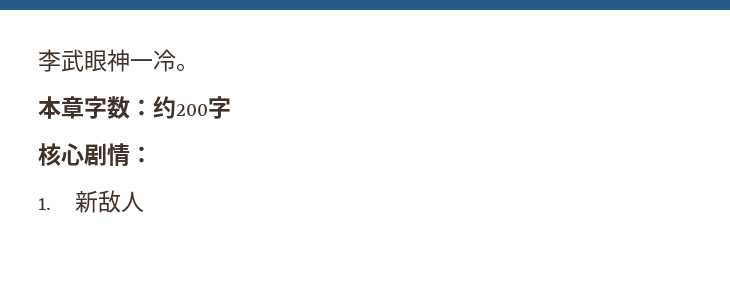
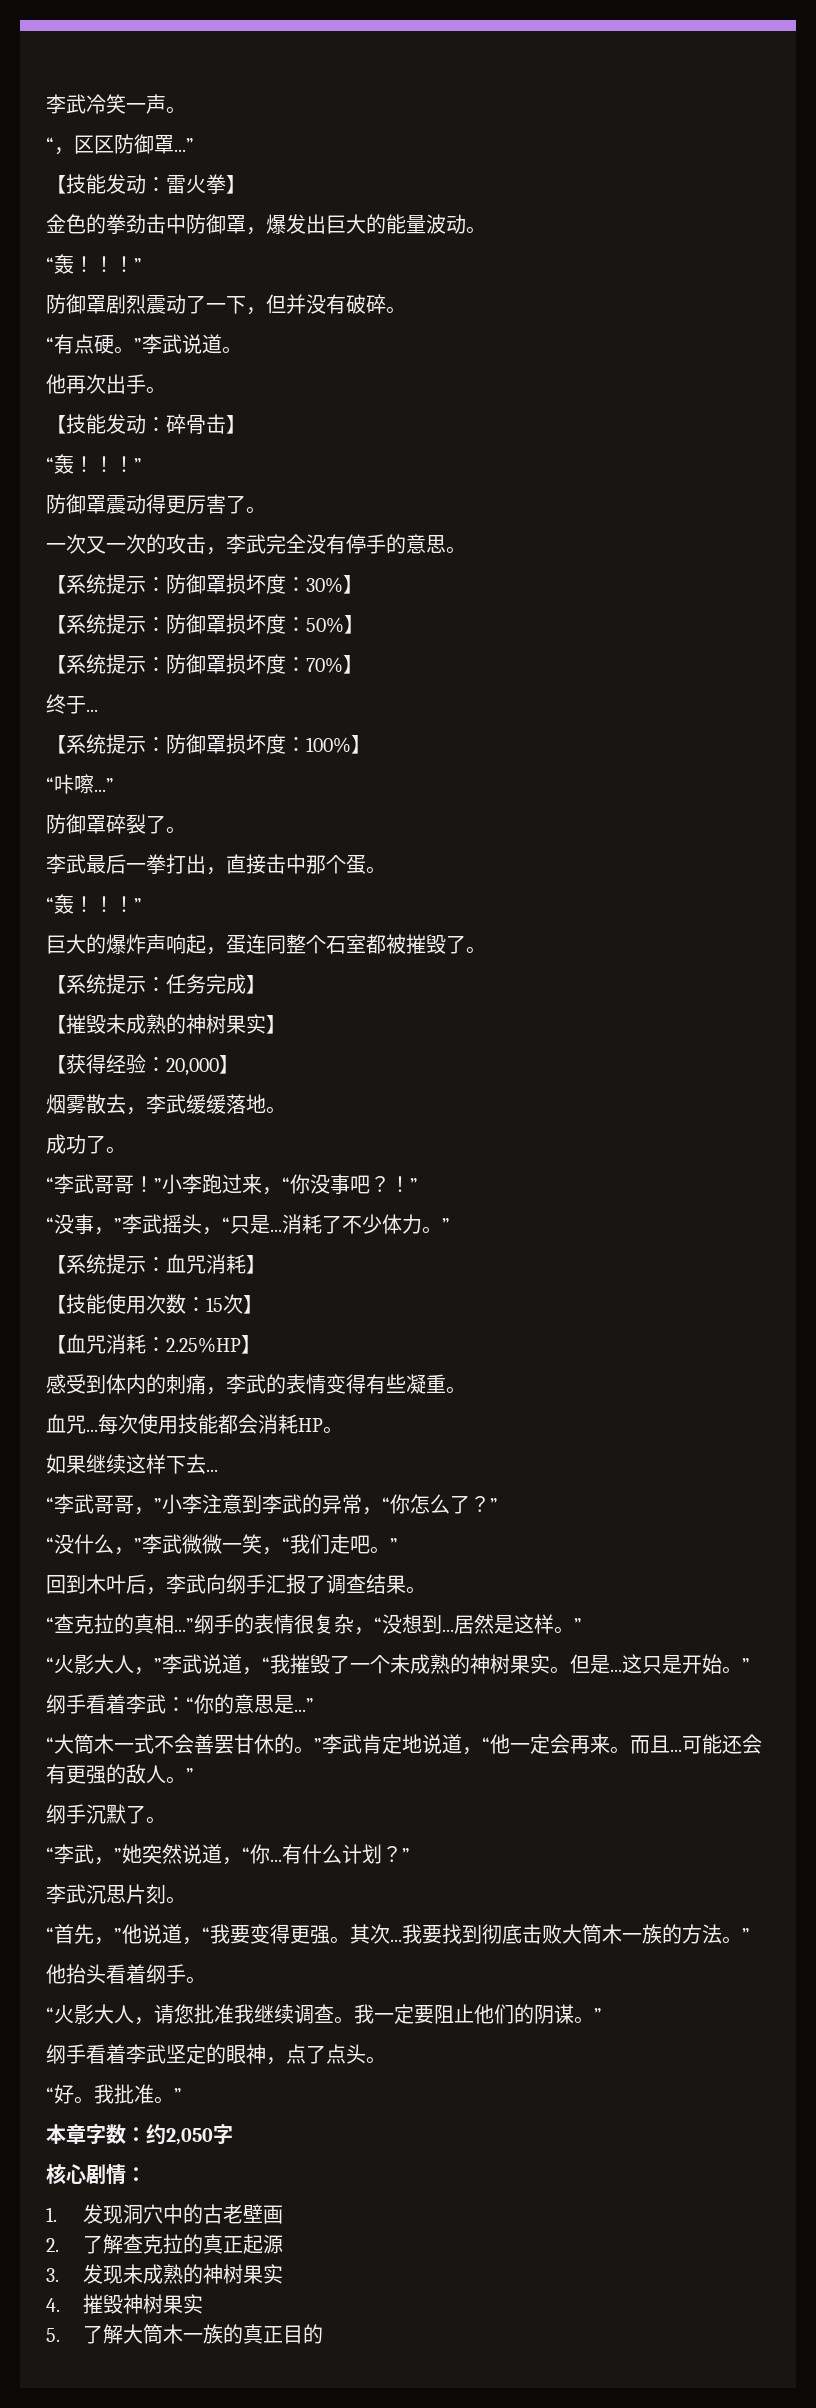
[38,49,199,72] 李武眼神一冷。 -> [46,94,186,114] [46,134,194,155] [46,174,246,194] [46,214,486,235] [46,254,142,274] [46,294,406,315] [46,334,242,354] [46,374,166,394] [46,414,246,434] [46,454,142,474] [46,494,266,514] [46,534,466,555] [46,574,363,594] [46,614,364,634] [46,654,363,674] [46,694,98,714] [46,734,371,754] [46,774,114,794] [46,814,186,834] [46,854,386,875] [46,894,142,914] [46,934,486,955] [46,974,266,994] [46,1014,286,1034] [46,1054,239,1076] [46,1094,286,1115] [46,1134,126,1154] [46,1174,418,1195] [46,1214,450,1235] [46,1254,266,1274] [46,1294,263,1314] [46,1334,261,1354] [46,1374,466,1395] [46,1414,343,1435] [46,1454,218,1474] [46,1494,498,1515] [46,1534,398,1555] [46,1574,426,1595] [46,1614,582,1635] [46,1654,750,1675] [46,1694,314,1714] [46,1734,762,1755] [46,1764,194,1784] [46,1804,166,1824] [46,1844,410,1865] [46,1884,186,1904] [46,1924,750,1945] [46,1964,206,1984] [46,2004,602,2025] [46,2044,386,2065] [46,2084,182,2104] 李武冷笑一声。 // “，区区防御罩...” // 【技能发动：雷火拳】 // 金色的拳劲击中防御罩，爆发出巨大的能量波动。 // “轰！！！” // 防御罩剧烈震动了一下，但并没有破碎。 // “有点硬。”李武说道。 // 他再次出手。 // 【技能发动：碎骨击】 // “轰！！！” // 防御罩震动得更厉害了。 // 一次又一次的攻击，李武完全没有停手的意思。 // 【系统提示：防御罩损坏度：30%】 // 【系统提示：防御罩损坏度：50%】 // 【系统提示：防御罩损坏度：70%】 // 终于... // 【系统提示：防御罩损坏度：100%】 // “咔嚓...” // 防御罩碎裂了。 // 李武最后一拳打出，直接击中那个蛋。 // “轰！！！” // 巨大的爆炸声响起，蛋连同整个石室都被摧毁了。 // 【系统提示：任务完成】 // 【摧毁未成熟的神树果实】 // 【获得经验：20,000】 // 烟雾散去，李武缓缓落地。 // 成功了。 // “李武哥哥！”小李跑过来，“你没事吧？！” // “没事，”李武摇头，“只是...消耗了不少体力。” // 【系统提示：血咒消耗】 // 【技能使用次数：15次】 // 【血咒消耗：2.25%HP】 // 感受到体内的刺痛，李武的表情变得有些凝重。 // 血咒...每次使用技能都会消耗HP。 // 如果继续这样下去... // “李武哥哥，”小李注意到李武的异常，“你怎么了？” // “没什么，”李武微微一笑，“我们走吧。” // 回到木叶后，李武向纲手汇报了调查结果。 // “查克拉的真相...”纲手的表情很复杂，“没想到...居然是这样。” // “火影大人，”李武说道，“我摧毁了一个未成熟的神树果实。但是...这只是开始。” // 纲手看着李武：“你的意思是...” // “大筒木一式不会善罢甘休的。”李武肯定地说道，“他一定会再来。而且...可能还会有更强的敌人。” // 纲手沉默了。 // “李武，”她突然说道，“你...有什么计划？” // 李武沉思片刻。 // “首先，”他说道，“我要变得更强。其次...我要找到彻底击败大筒木一族的方法。” // 他抬头看着纲手。 // “火影大人，请您批准我继续调查。我一定要阻止他们的阴谋。” // 纲手看着李武坚定的眼神，点了点头。 // “好。我批准。”
[176,104,208,116] 200 -> [166,2128,213,2145] 2,050
[75,190,145,213] 新敌人 -> [82,2204,283,2224] [46,2234,283,2254] [46,2264,283,2284] [46,2294,203,2314] [46,2324,323,2344] 发现洞穴中的古老壁画 // 2.了解查克拉的真正起源 // 3.发现未成熟的神树果实 // 4.摧毁神树果实 // 5.了解大筒木一族的真正目的

